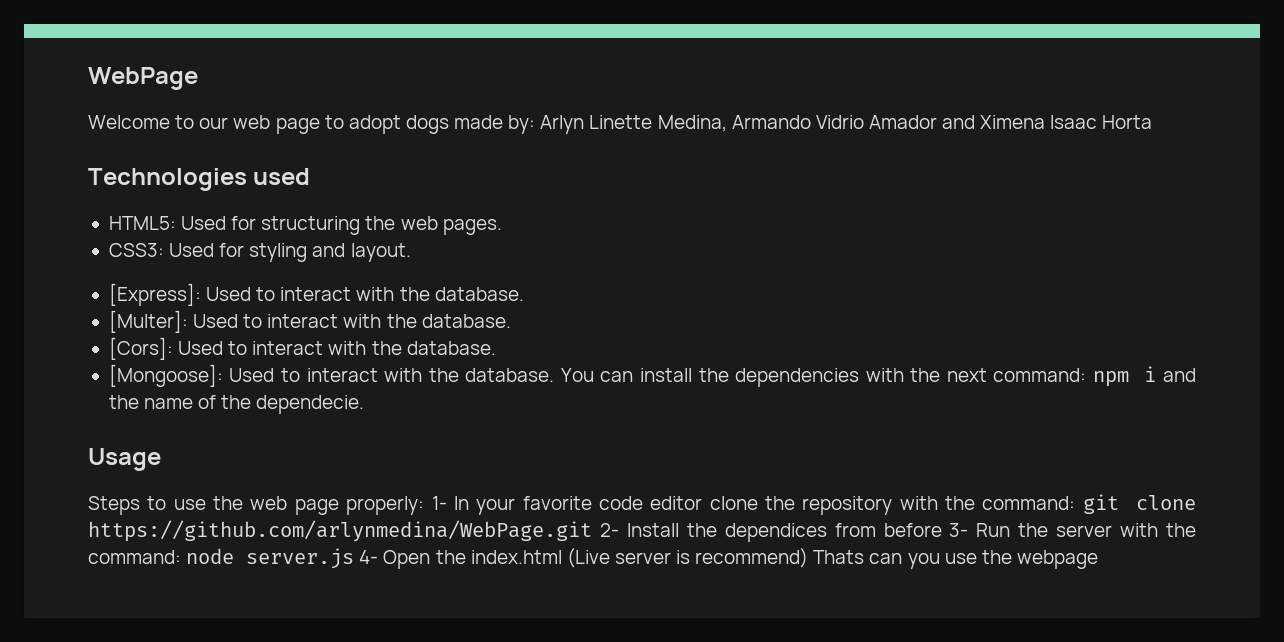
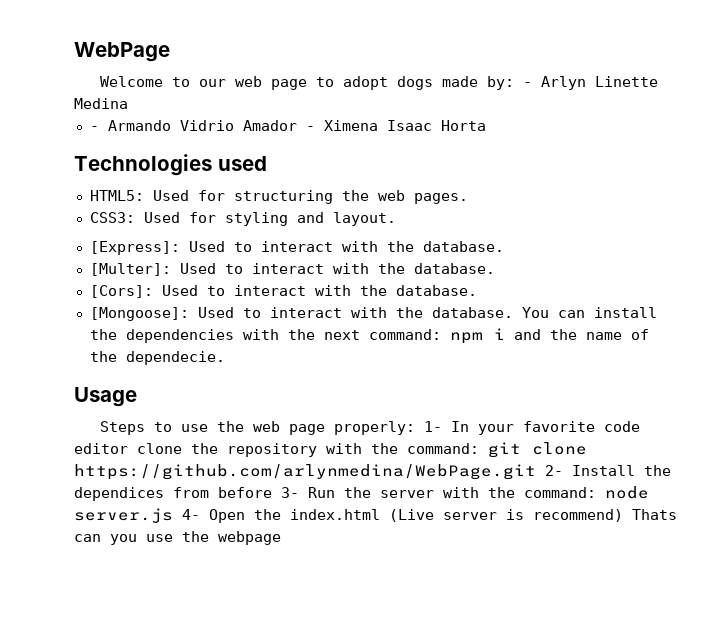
(536, 124) none -> [523,82,533,87] -
[657,115,727,132] Medina, -> [74,98,128,109] [89,126,99,131] Medina // -
[942,115,976,129] and -> [305,126,315,131] -

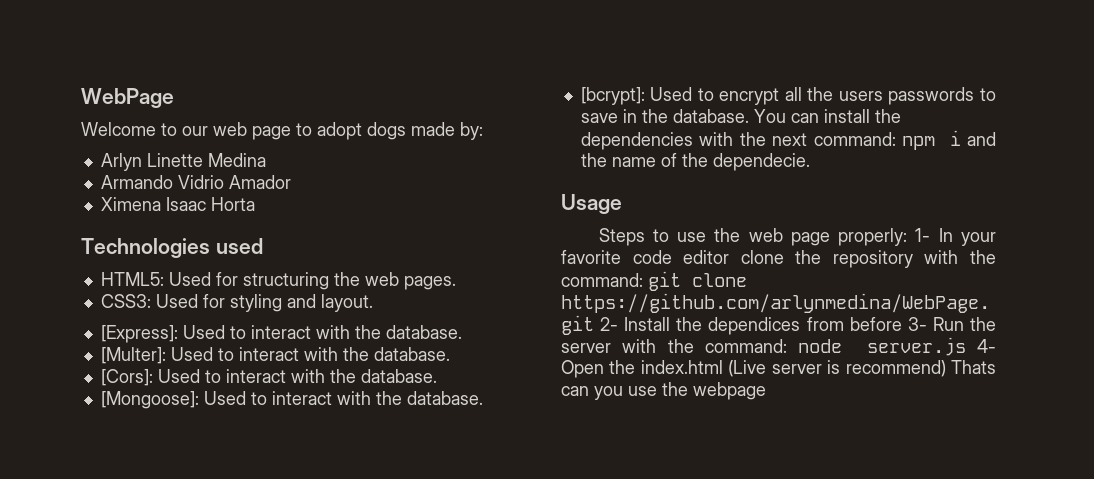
[523,82,533,87] - -> (483, 131) //
[89,126,99,131] - -> (266, 160) none
[305,126,315,131] - -> (291, 182) //
(513, 312) none -> [580,87,996,105] [580,109,749,123] // [bcrypt]: Used to encrypt all the users passwords to save in the database.

